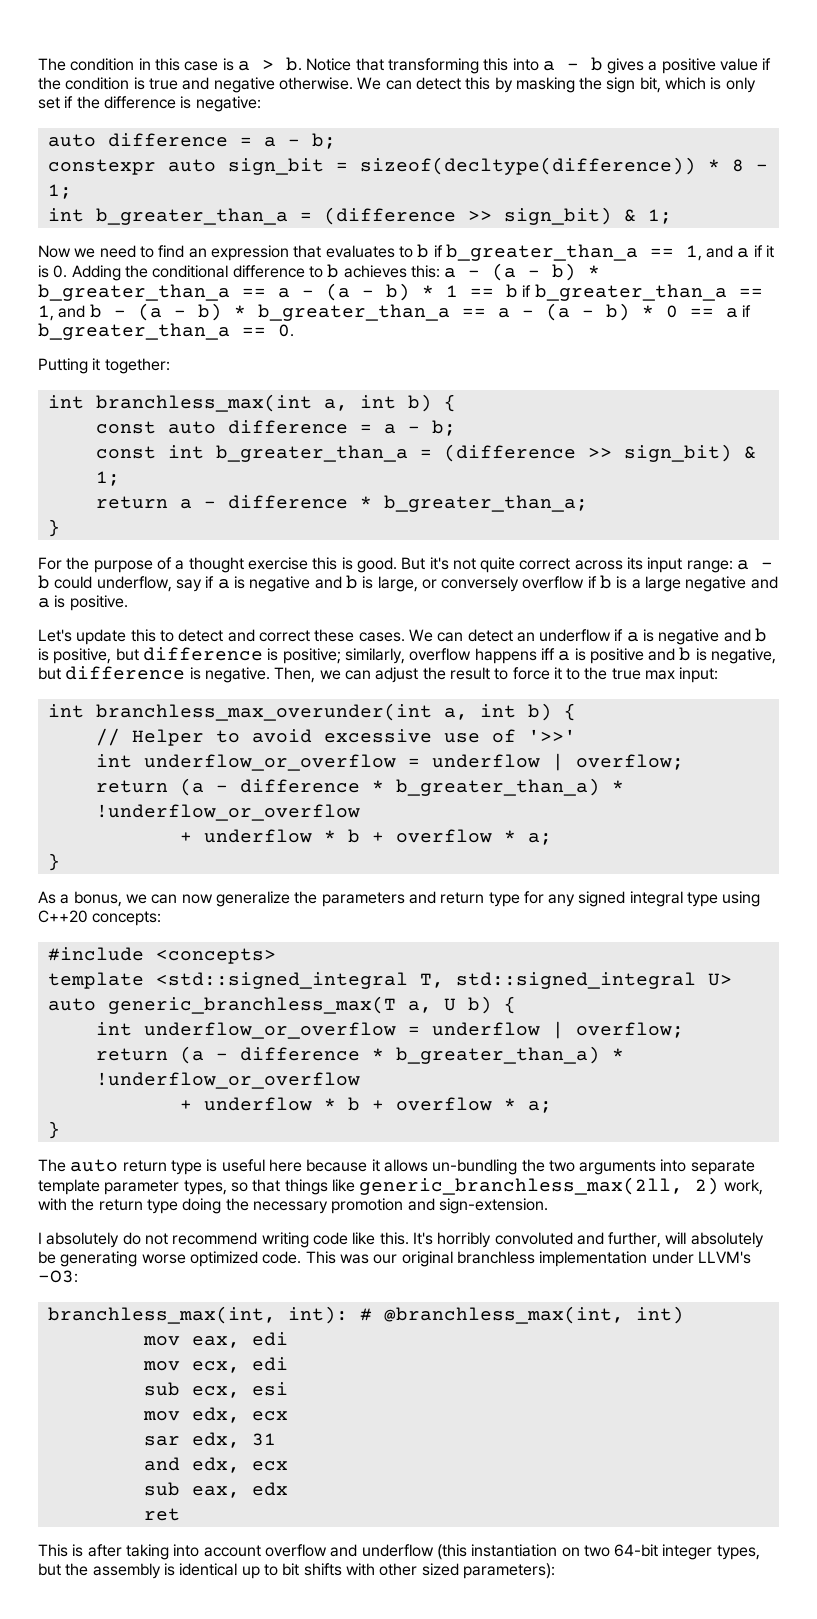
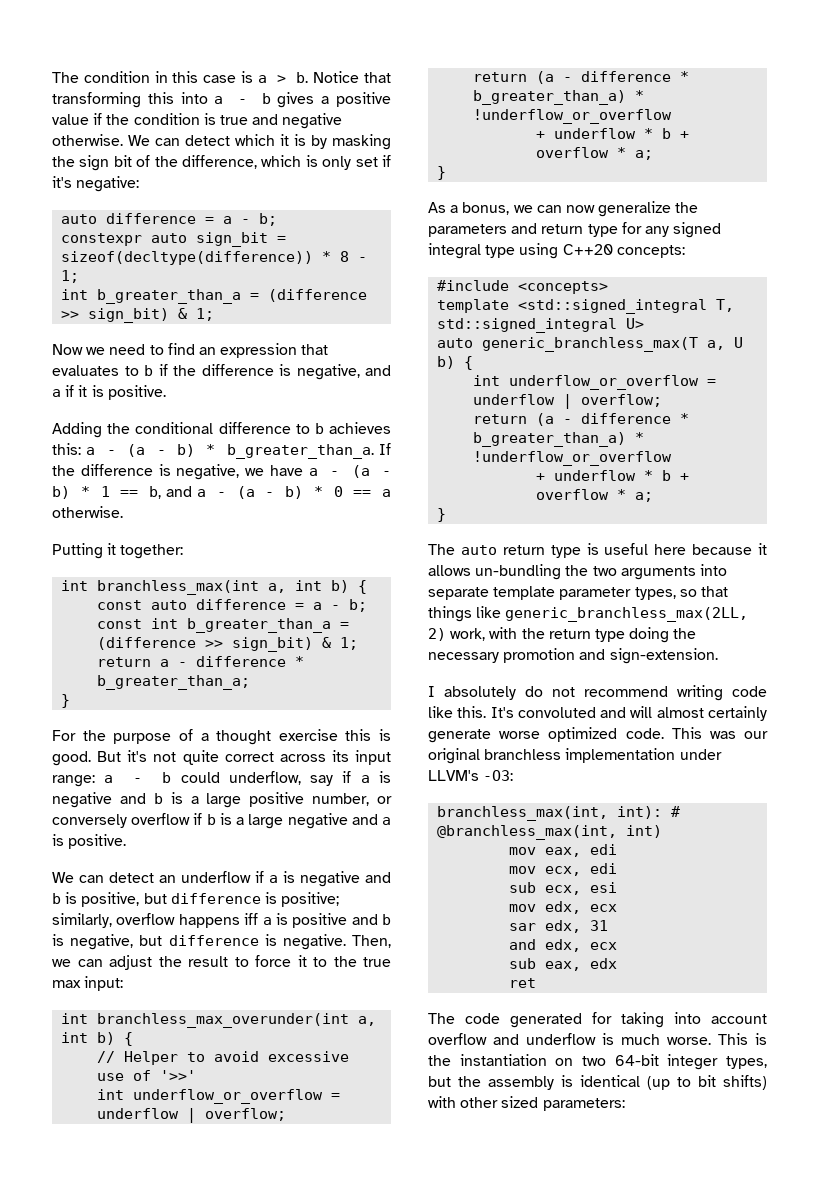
[465,77,491,90] this -> [235,134,306,146] which it is
[639,77,661,93] bit, -> [113,155,257,169] bit of the difference,
[76,96,192,109] the difference is -> [52,176,72,188] it's
[445,244,702,261] b_greater_than_a == 1, -> [173,364,360,380] the difference is negative,
[53,265,68,278] 0. -> [107,385,166,400] positive. //
[38,284,266,301] b_greater_than_a == -> [226,443,391,459] [52,464,303,480] b_greater_than_a. If the difference is negative, we have
[506,284,763,301] [38,303,486,321] b if b_greater_than_a == 1, and b - (a - b) * b_greater_than_a == -> [149,486,192,499] b, and
[741,305,751,317] [38,323,294,340] if b_greater_than_a == 0. -> [52,506,123,518] otherwise.
[377,576,418,592] large, -> [190,792,370,808] a large positive number,
[38,629,405,645] Let's update this to detect and correct these cases. -> (127, 841) none
[359,1177,684,1195] generic_branchless_max(2ll, -> [505,607,749,622] generic_branchless_max(2LL,
[437,1232,492,1248] horribly -> (514, 712) none
[608,1232,764,1248] [38,1251,138,1267] further, will absolutely be generating -> [630,706,767,721] [428,729,491,743] will almost certainly generate
[38,1544,122,1557] This is after -> [428,1012,612,1028] The code generated for
[436,1544,467,1560] (this -> [602,1033,767,1045] [428,1055,451,1066] is much worse. This is the
[241,1566,260,1579] up -> [647,1076,670,1090] (up
[303,1563,342,1576] shifts -> [723,1075,767,1090] shifts)
[462,1563,555,1579] parameters): -> [542,1098,625,1111] parameters:

